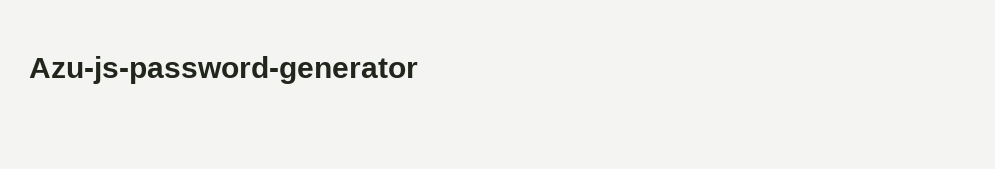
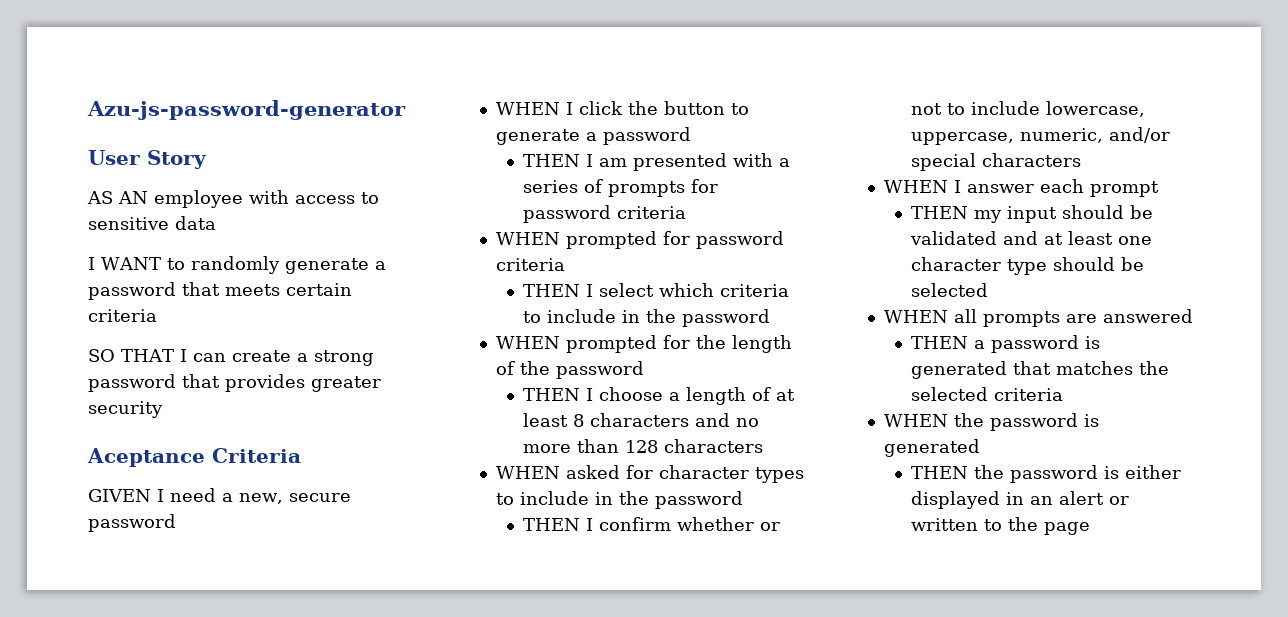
(418, 70) none -> [88,150,207,169] [87,190,379,208] [88,216,216,230] [88,256,386,274] [88,282,352,300] [88,309,157,322] [88,349,374,366] [88,374,381,392] [88,401,163,418] [87,448,301,467] [88,488,351,504] [88,514,176,532] [495,101,749,115] [495,127,691,145] [523,153,791,171] [523,179,719,197] [523,205,687,223] [495,231,784,249] [495,258,565,271] [523,283,790,297] [523,309,771,327] [495,335,792,353] [495,361,644,379] [523,387,796,405] [523,413,760,427] [523,439,764,453] [495,465,804,483] [495,491,743,509] [523,517,781,531] [911,101,1146,117] [911,127,1171,145] [911,153,1082,171] [883,179,1159,197] [911,205,1154,223] [910,231,1153,245] [911,257,1145,275] [911,283,989,297] [883,309,1193,327] [911,335,1101,353] [911,361,1170,379] [911,387,1064,401] [883,413,1099,431] [883,439,980,457] [911,465,1182,483] [911,491,1130,509] [911,517,1091,535] // User Story // AS AN employee with access to sensitive data // I WANT to randomly generate a password that meets certain criteria // SO THAT I can create a strong password that provides greater security // Aceptance Criteria // GIVEN I need a new, secure password // WHEN I click the button to generate a password // THEN I am presented with a series of prompts for password criteria // WHEN prompted for password criteria // THEN I select which criteria to include in the password // WHEN prompted for the length of the password // THEN I choose a length of at least 8 characters and no more than 128 characters // WHEN asked for character types to include in the password // THEN I confirm whether or not to include lowercase, uppercase, numeric, and/or special characters // WHEN I answer each prompt // THEN my input should be validated and at least one character type should be selected // WHEN all prompts are answered // THEN a password is generated that matches the selected criteria // WHEN the password is generated // THEN the password is either displayed in an alert or written to the page

